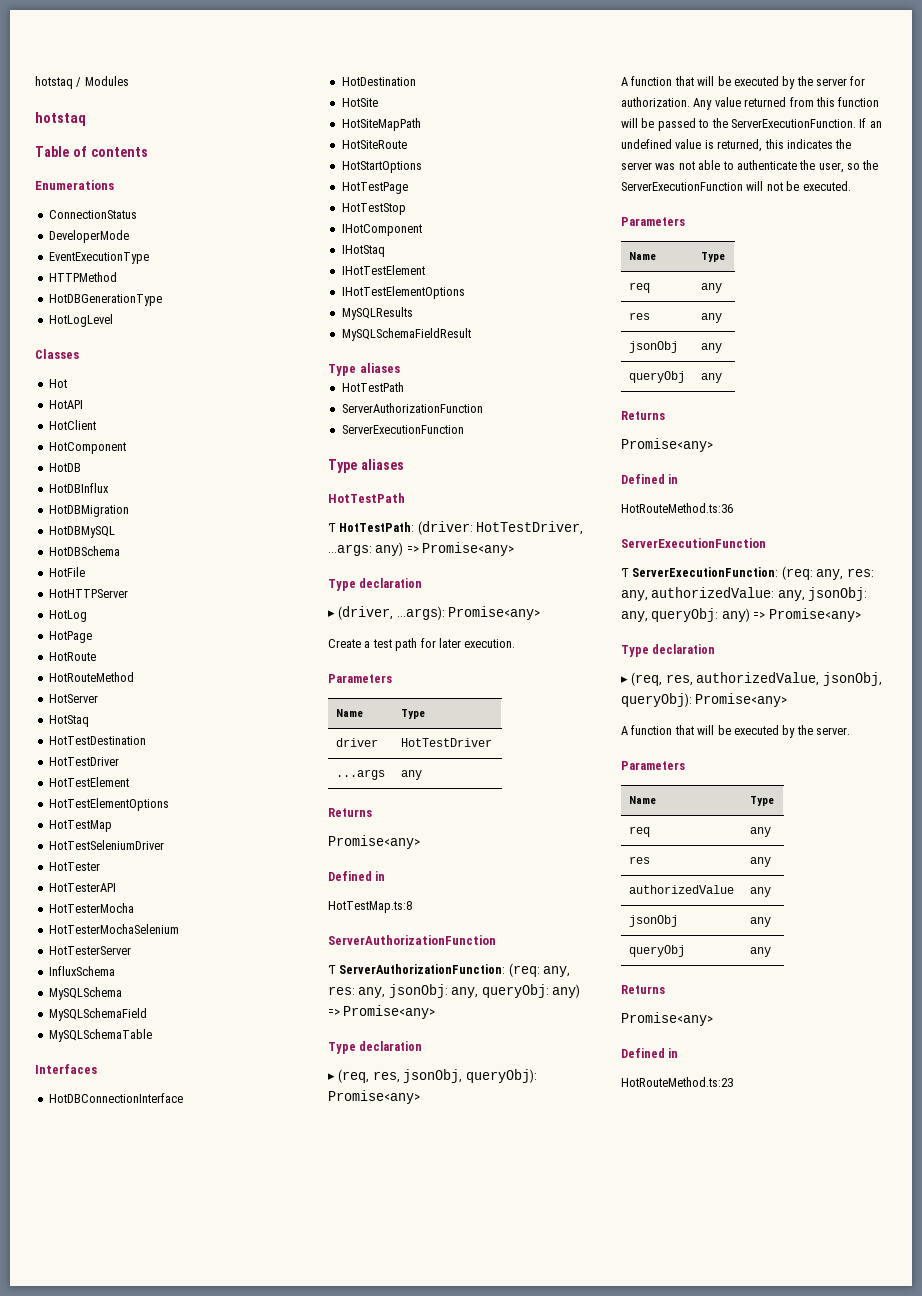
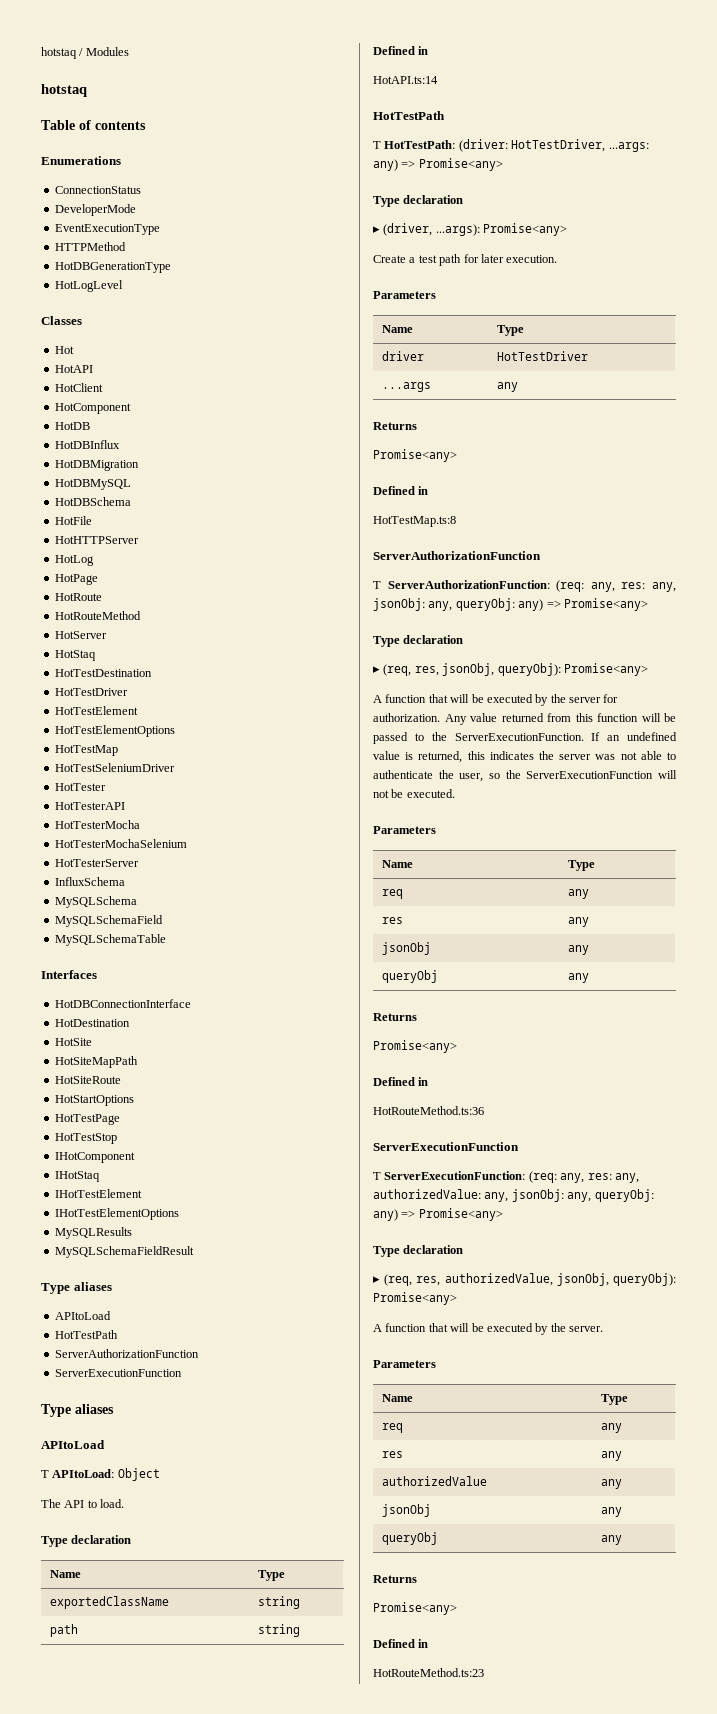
(400, 368) none -> [54,1311,111,1320] // APItoLoad
(404, 464) none -> [41,1440,105,1449] [41,1468,160,1481] [41,1499,125,1508] [41,1535,132,1547] [50,1570,82,1578] [258,1570,286,1581] [50,1596,170,1609] [258,1596,301,1609] [50,1624,79,1637] [258,1624,301,1637] [373,46,429,55] [373,76,438,84] // APItoLoad // Ƭ APItoLoad: Object // The API to load. // Type declaration // Name | Type // exportedClassName | string // path | string // Defined in // HotAPI.ts:14

